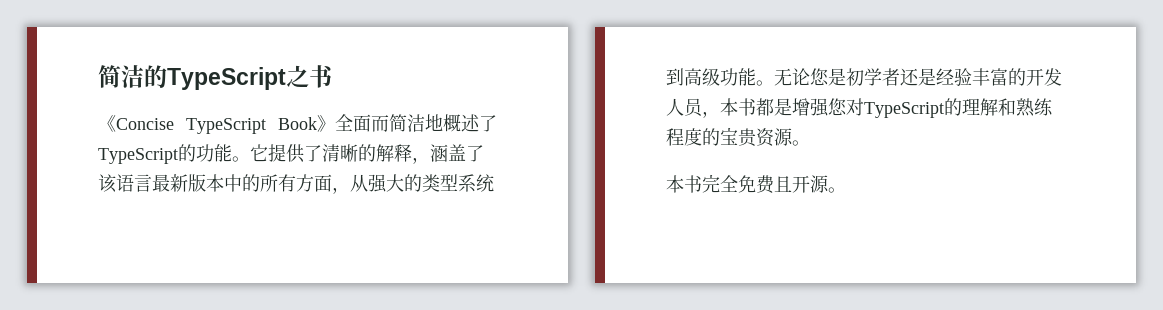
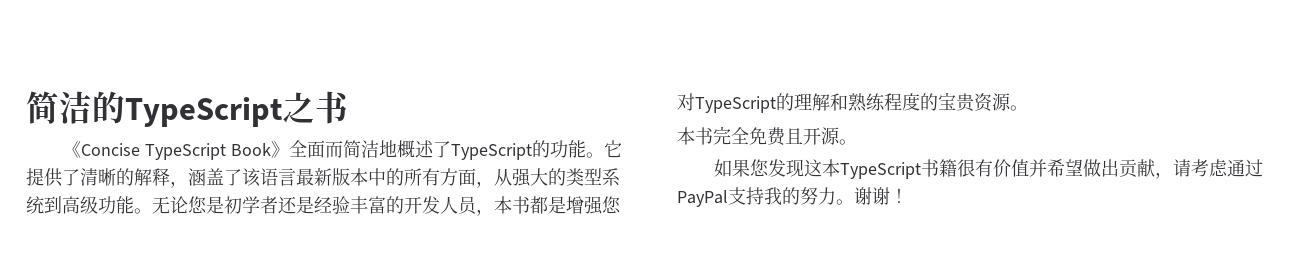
(846, 190) none -> [714,159,1264,179] [677,187,908,207] // 如果您发现这本TypeScript书籍很有价值并希望做出贡献，请考虑通过PayPal支持我的努力。谢谢！

